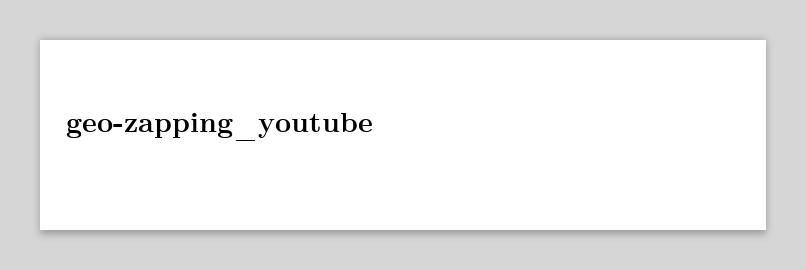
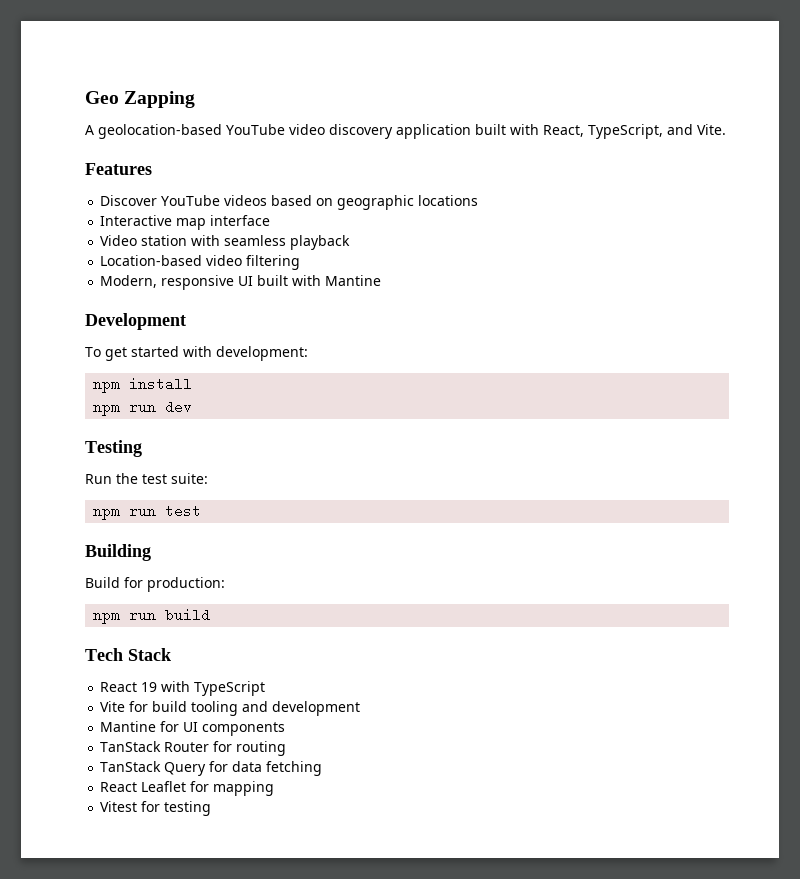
[66,113,373,141] geo-zapping_youtube -> [85,91,196,108] [85,124,726,139] [85,163,152,175] [100,195,479,210] [100,215,271,230] [100,235,351,250] [100,255,301,270] [100,275,382,290] [85,313,186,330] [85,346,308,361] [93,377,193,393] [93,400,193,416] [85,440,142,457] [85,473,208,484] [93,504,202,520] [85,544,151,561] [85,577,225,592] [93,608,211,624] [85,648,171,661] [100,681,266,696] [100,701,361,716] [100,721,286,736] [100,741,287,756] [100,761,323,776] [100,781,275,796] [100,801,212,816] Geo Zapping // A geolocation-based YouTube video discovery application built with React, TypeScript, and Vite. // Features // Discover YouTube videos based on geographic locations // Interactive map interface // Video station with seamless playback // Location-based video filtering // Modern, responsive UI built with Mantine // Development // To get started with development: // npm install // npm run dev // Testing // Run the test suite: // npm run test // Building // Build for production: // npm run build // Tech Stack // React 19 with TypeScript // Vite for build tooling and development // Mantine for UI components // TanStack Router for routing // TanStack Query for data fetching // React Leaflet for mapping // Vitest for testing

